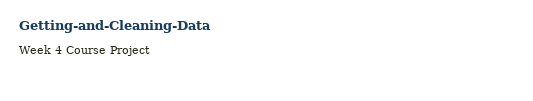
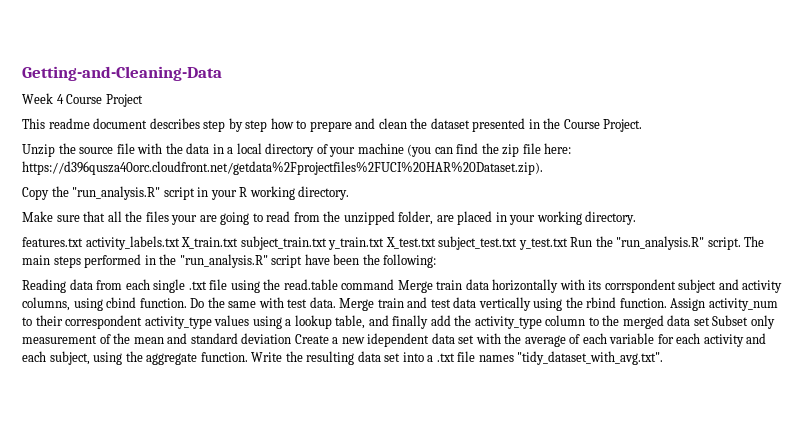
(150, 51) none -> [22,118,643,132] [22,143,572,157] [22,161,543,175] [22,186,350,200] [22,211,637,225] [22,236,765,250] [22,254,437,268] [22,279,783,293] [22,297,778,311] [22,315,775,329] [22,333,767,347] [22,351,664,365] // This readme document describes step by step how to prepare and clean the dataset presented in the Course Project. // Unzip the source file with the data in a local directory of your machine (you can find the zip file here: https://d396qusza40orc.cloudfront.net/getdata%2Fprojectfiles%2FUCI%20HAR%20Dataset.zip). // Copy the "run_analysis.R" script in your R working directory. // Make sure that all the files your are going to read from the unzipped folder, are placed in your working directory. // features.txt activity_labels.txt X_train.txt subject_train.txt y_train.txt X_test.txt subject_test.txt y_test.txt Run the "run_analysis.R" script. The main steps performed in the "run_analysis.R" script have been the following: // Reading data from each single .txt file using the read.table command Merge train data horizontally with its corrspondent subject and activity columns, using cbind function. Do the same with test data. Merge train and test data vertically using the rbind function. Assign activity_num to their correspondent activity_type values using a lookup table, and finally add the activity_type column to the merged data set Subset only measurement of the mean and standard deviation Create a new idependent data set with the average of each variable for each activity and each subject, using the aggregate function. Write the resulting data set into a .txt file names "tidy_dataset_with_avg.txt".

